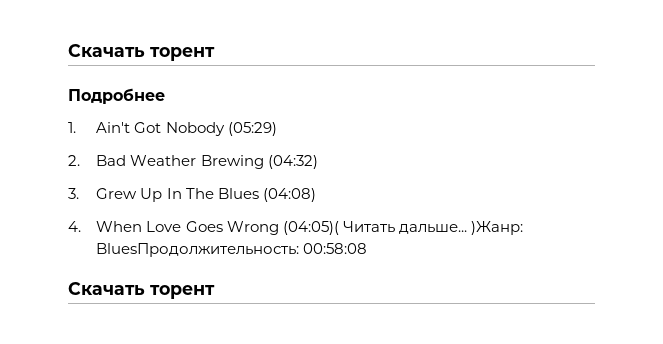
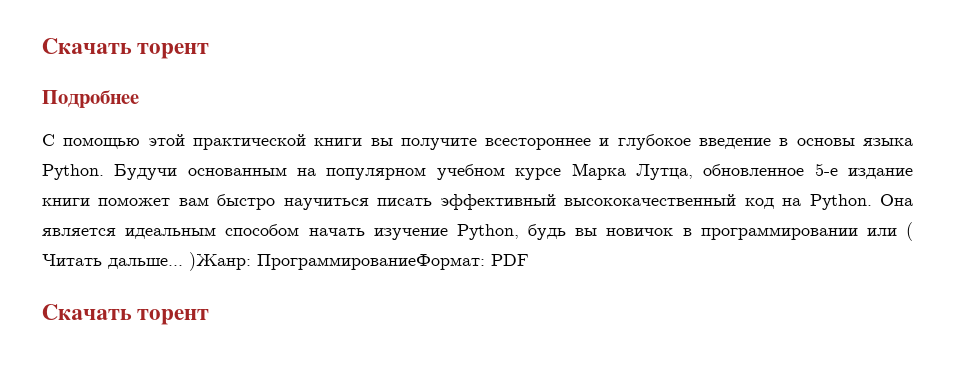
[68,122,277,136] [68,155,318,169] [68,188,316,202] [68,221,339,235] 1. Ain't Got Nobody (05:29) // 2. Bad Weather Brewing (04:32) // 3. Grew Up In The Blues (04:08) // 4. When Love Goes Wrong (04:05)( -> [42,134,913,150] [42,163,914,180] [42,194,914,210] [42,222,913,241] С помощью этой практической книги вы получите всестороннее и глубокое введение в основы языка Python. Будучи основанным на популярном учебном курсе Марка Лутца, обновленное 5-е издание книги поможет вам быстро научиться писать эффективный высококачественный код на Python. Она является идеальным способом начать изучение Python, будь вы новичок в программировании или (
[96,243,368,257] BluesПродолжительность: 00:58:08 -> [257,254,529,270] ПрограммированиеФормат: PDF

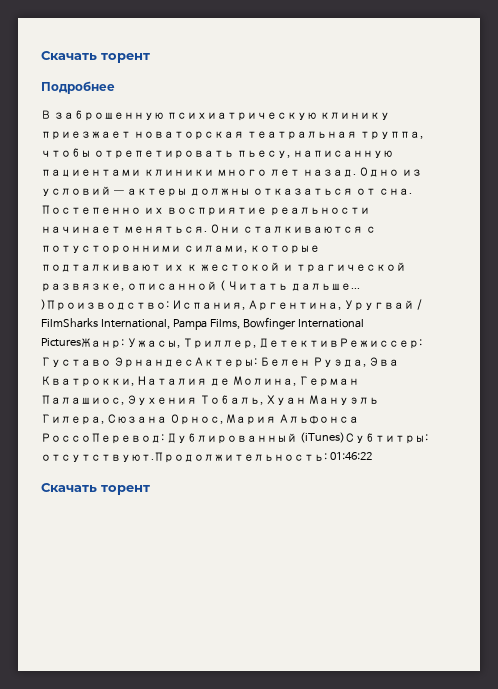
[42,134,913,150] [42,163,914,180] [42,194,914,210] [42,222,913,241] [42,252,529,271] С помощью этой практической книги вы получите всестороннее и глубокое введение в основы языка Python. Будучи основанным на популярном учебном курсе Марка Лутца, обновленное 5-е издание книги поможет вам быстро научиться писать эффективный высококачественный код на Python. Она является идеальным способом начать изучение Python, будь вы новичок в программировании или ( Читать дальше... )Жанр: ПрограммированиеФормат: PDF -> [41,110,390,121] [41,131,423,140] [41,148,393,159] [41,167,422,177] [41,186,412,197] [41,205,370,216] [41,224,376,233] [41,245,320,254] [41,262,406,273] [41,280,360,292] [41,299,422,311] [41,317,364,330] [41,338,422,349] [41,357,399,368] [41,376,359,387] [41,395,379,405] [41,414,359,425] [41,432,428,444] [41,452,372,463] В заброшенную психиатрическую клинику приезжает новаторская театральная труппа, чтобы отрепетировать пьесу, написанную пациентами клиники много лет назад. Одно из условий — актеры должны отказаться от сна. Постепенно их восприятие реальности начинает меняться. Они сталкиваются с потусторонними силами, которые подталкивают их к жестокой и трагической развязке, описанной ( Читать дальше... )Производство: Испания, Аргентина, Уругвай / FilmSharks International, Pampa Films, Bowfinger International PicturesЖанр: Ужасы, Триллер, ДетективРежиссер: Густаво ЭрнандесАктеры: Белен Руэда, Эва Кватрокки, Наталия де Молина, Герман Палашиос, Эухения Тобаль, Хуан Мануэль Гилера, Сюзана Орнос, Мария Альфонса РоссоПеревод: Дублированный (iTunes)Субтитры: отсутствуют.Продолжительность: 01:46:22

